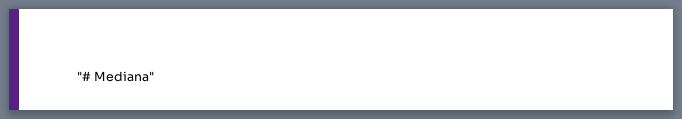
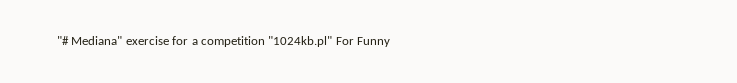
(155, 76) none -> [125,36,390,47] exercise for a competition "1024kb.pl" For Funny

